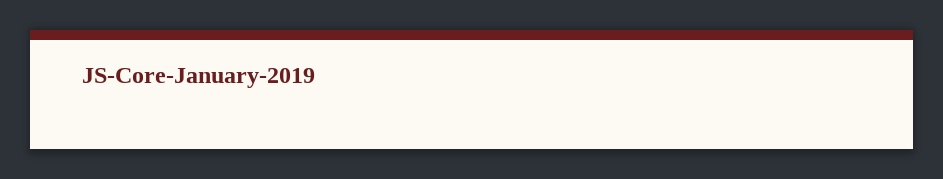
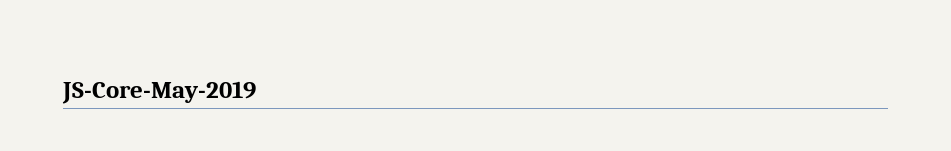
[82,68,315,88] JS-Core-January-2019 -> [62,81,256,104] JS-Core-May-2019

